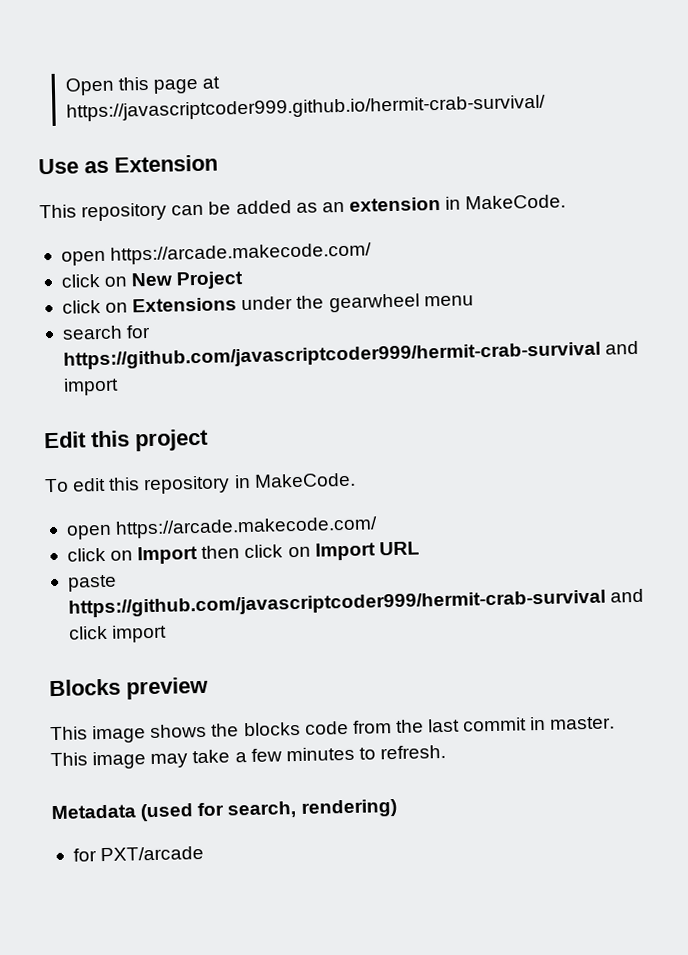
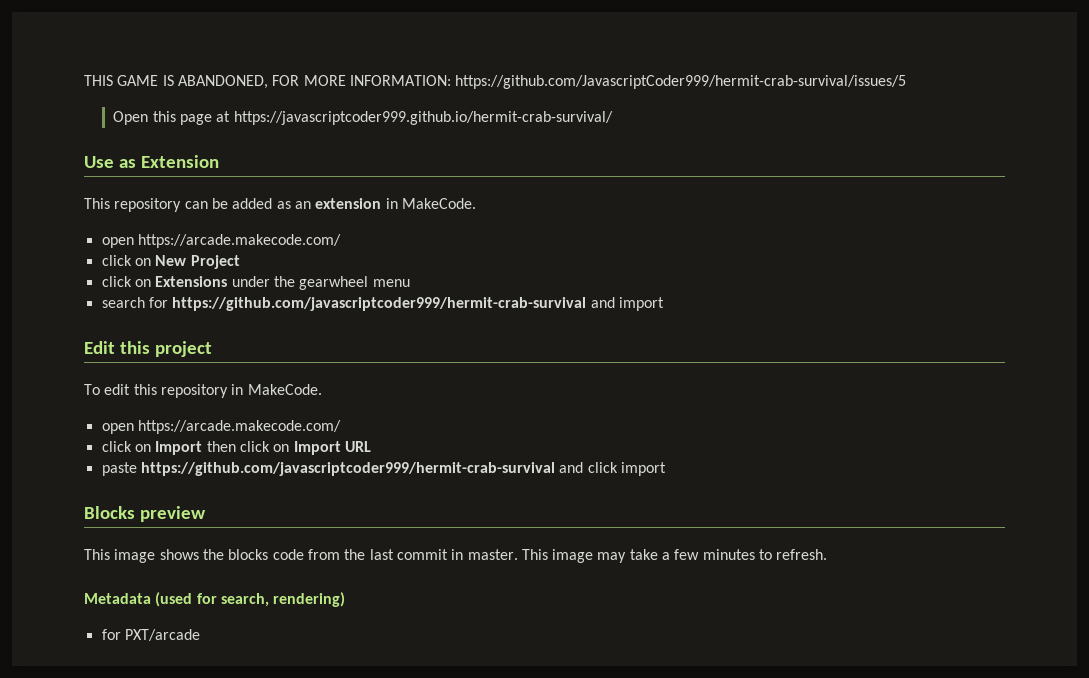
(64, 86) none -> [84,75,907,89] THIS GAME IS ABANDONED, FOR MORE INFORMATION: https://github.com/JavascriptCoder999/hermit-crab-survival/issues/5 //

